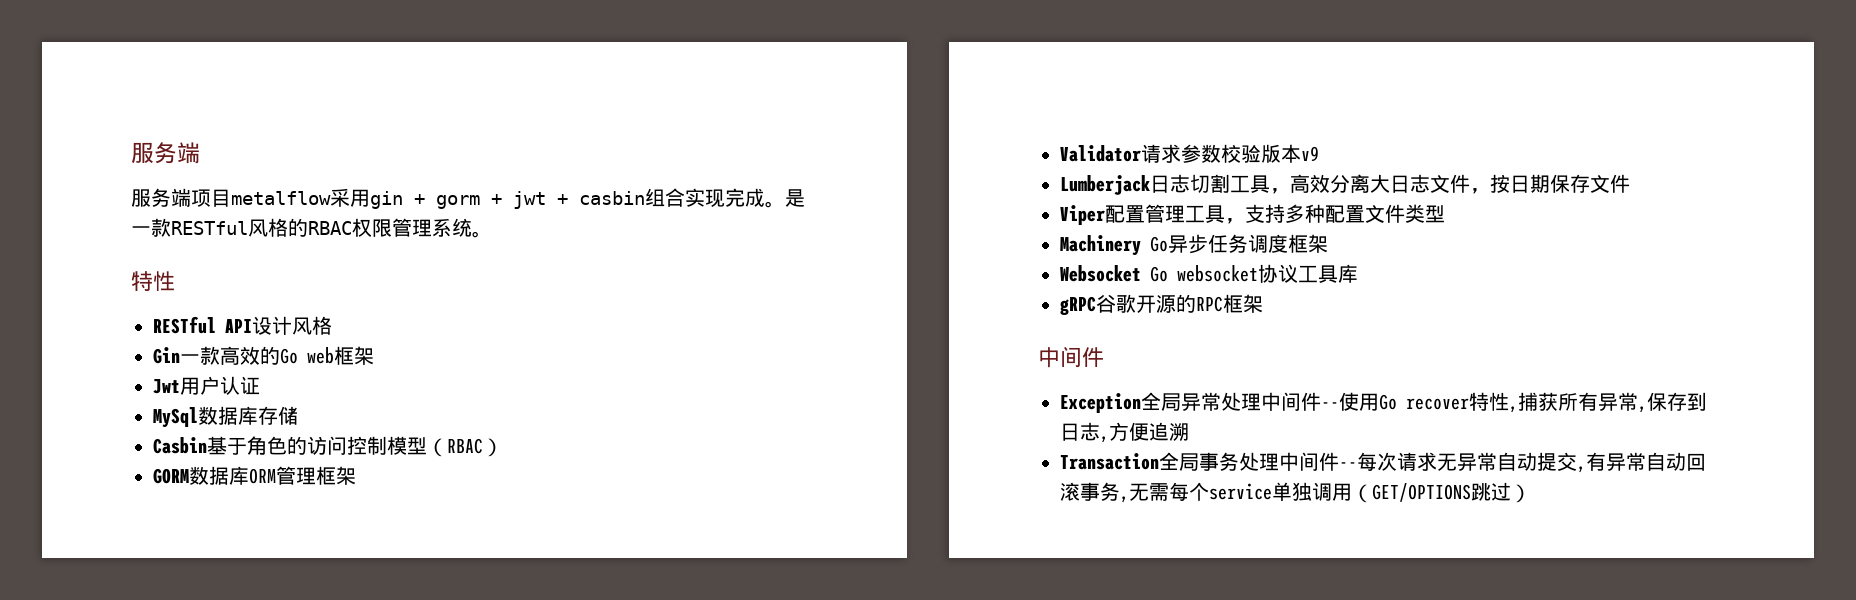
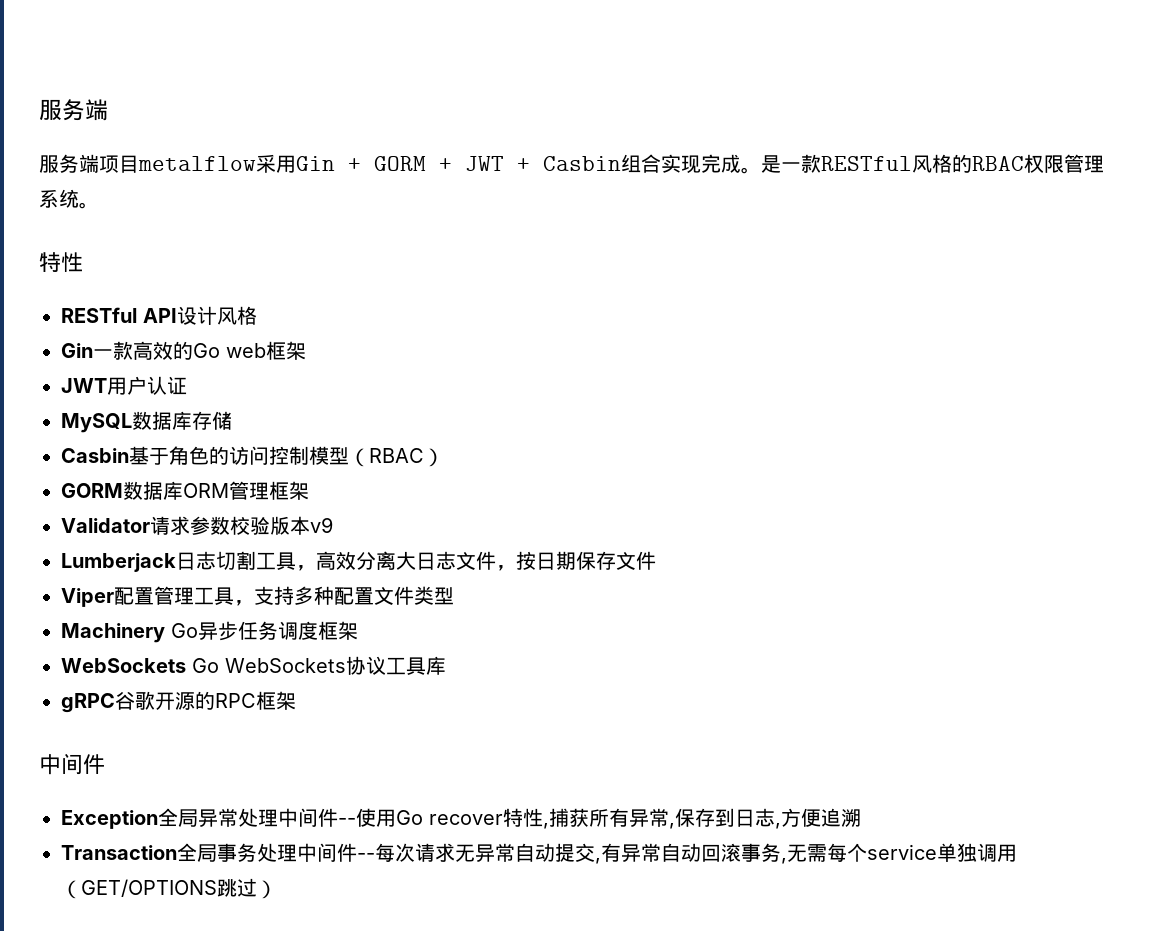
[370,191,645,209] gin + gorm + jwt + casbin -> [296,156,621,171] Gin + GORM + JWT + Casbin
[153,379,180,394] Jwt -> [61,378,107,393] JWT
[153,407,198,428] MySql -> [61,413,132,433] MySQL
[1060,265,1258,282] Websocket Go websocket -> [61,658,346,673] WebSockets Go WebSockets

